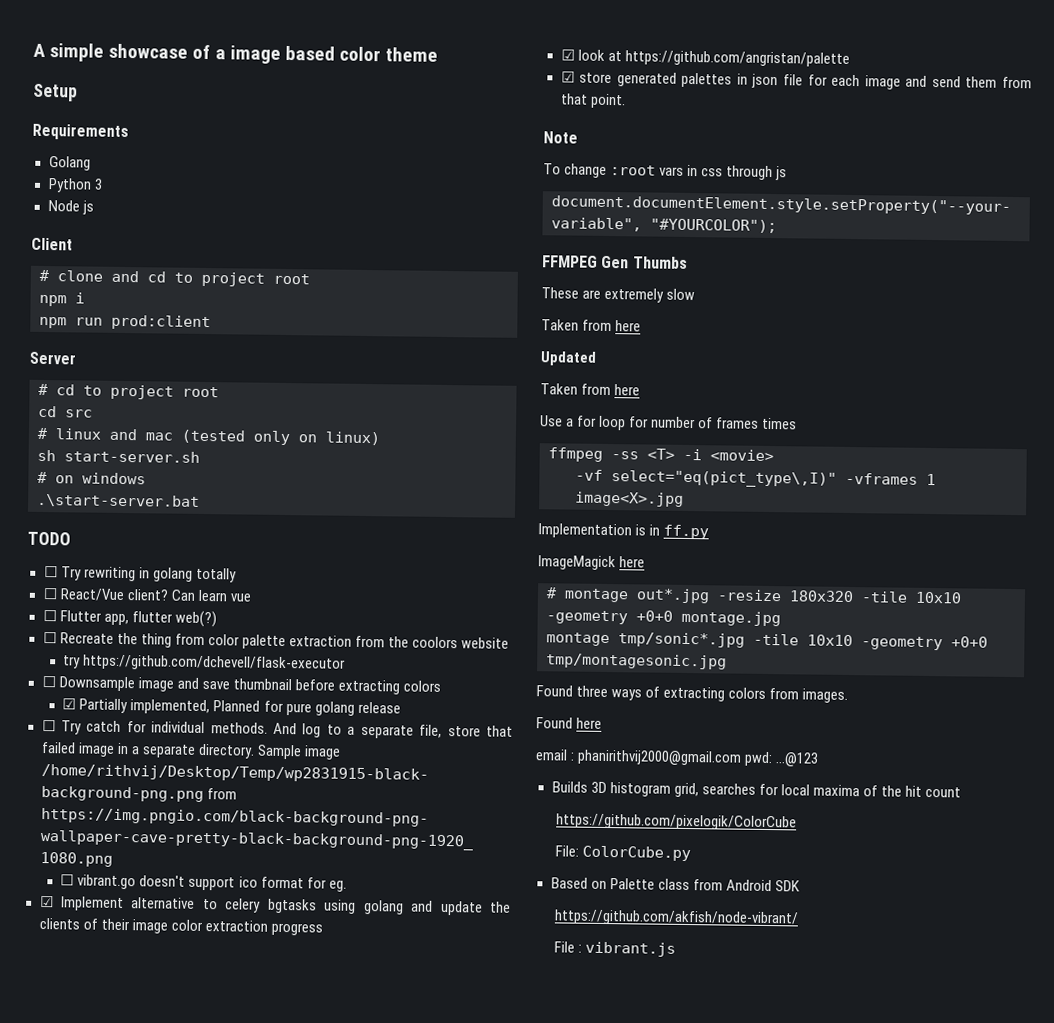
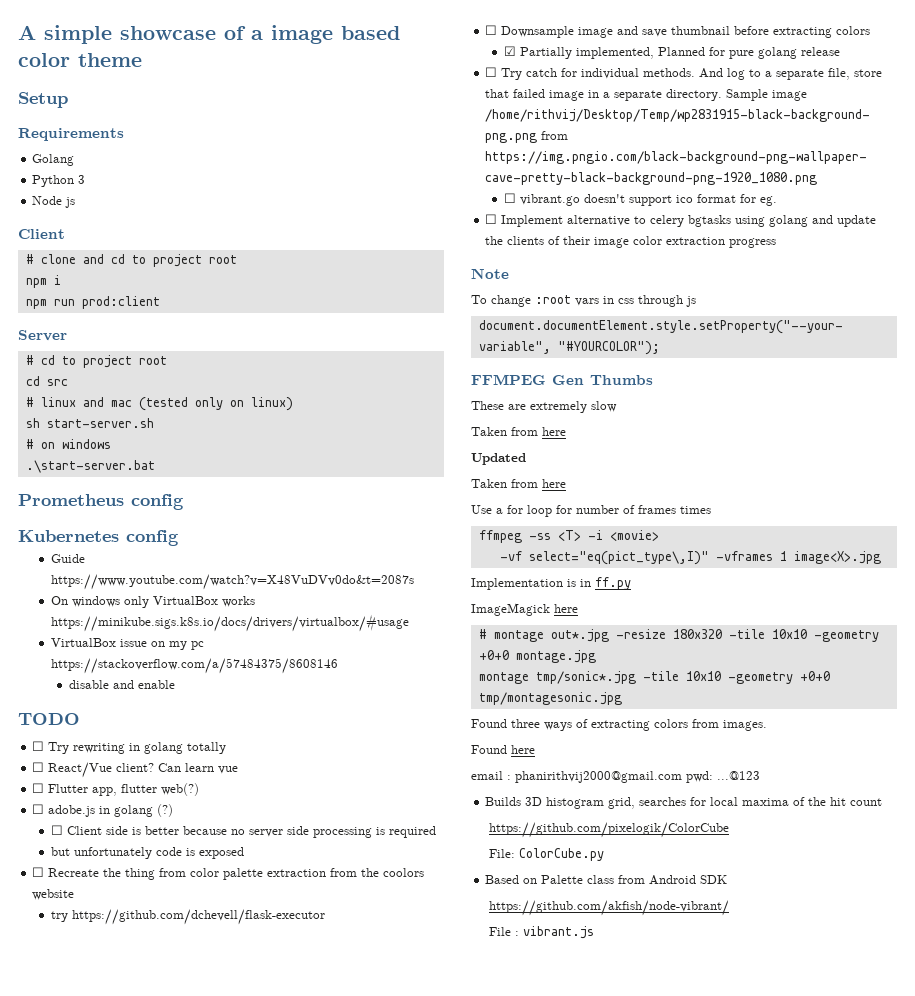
(200, 500) none -> [18,494,184,510] [18,530,179,546] [50,554,85,563] [50,574,414,590] [50,596,255,608] [50,614,409,632] [50,638,204,650] [50,658,338,674] [68,680,175,689] // Prometheus config // Kubernetes config // Guide https://www.youtube.com/watch?v=X48VuDVv0do&t=2087s // On windows only VirtualBox works https://minikube.sigs.k8s.io/docs/drivers/virtualbox/#usage // VirtualBox issue on my pc https://stackoverflow.com/a/57484375/8608146 // disable and enable
(217, 619) none -> [32,804,174,817] [50,825,436,838] [50,847,244,859] // ☐ adobe.js in golang (?) // ☐ Client side is better because no server side processing is required // but unfortunately code is exposed
[39,895,54,908] ☑ -> [485,214,498,224] ☐
[560,49,850,67] [560,71,1033,90] [560,93,626,109] // ☑ look at https://github.com/angristan/palette // ☑ store generated palettes in json file for each image and send them from that point. -> (777, 243) none

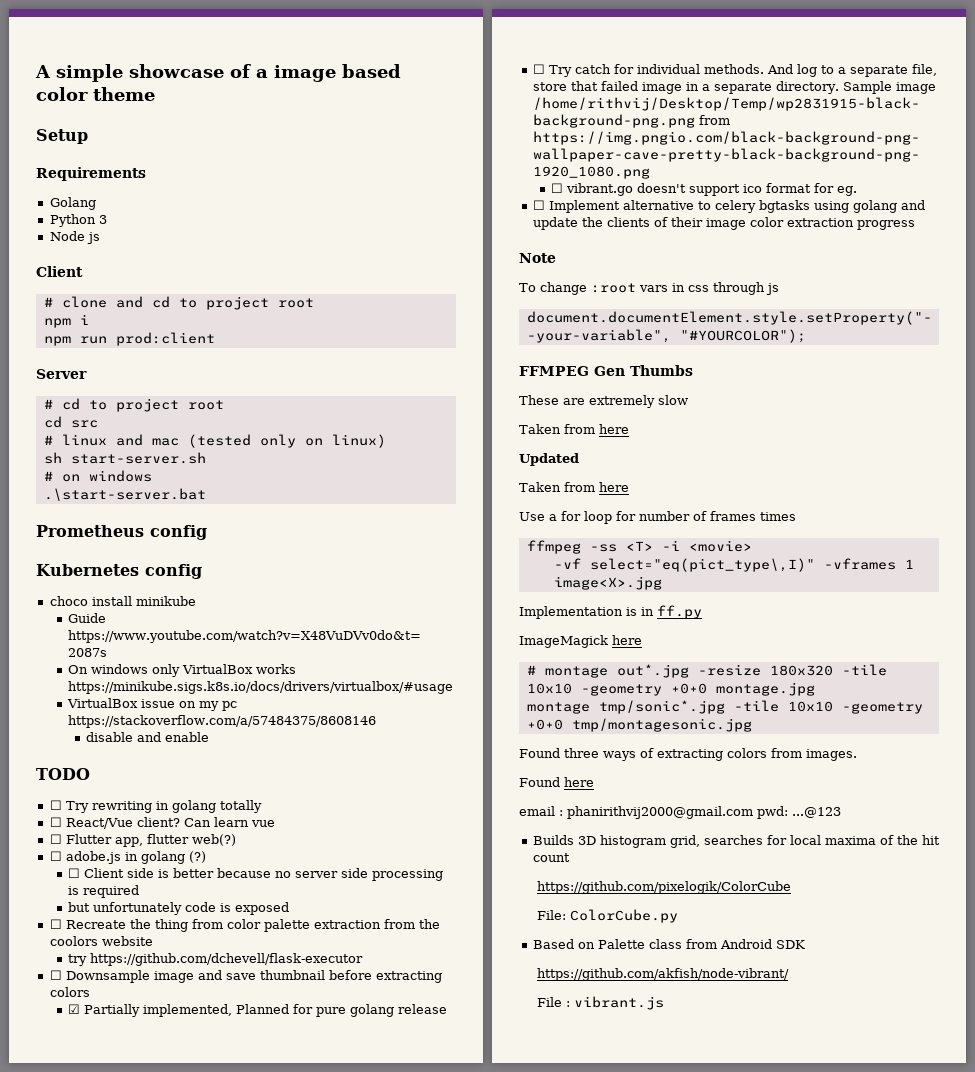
(179, 538) none -> [49,596,196,606] // choco install minikube

